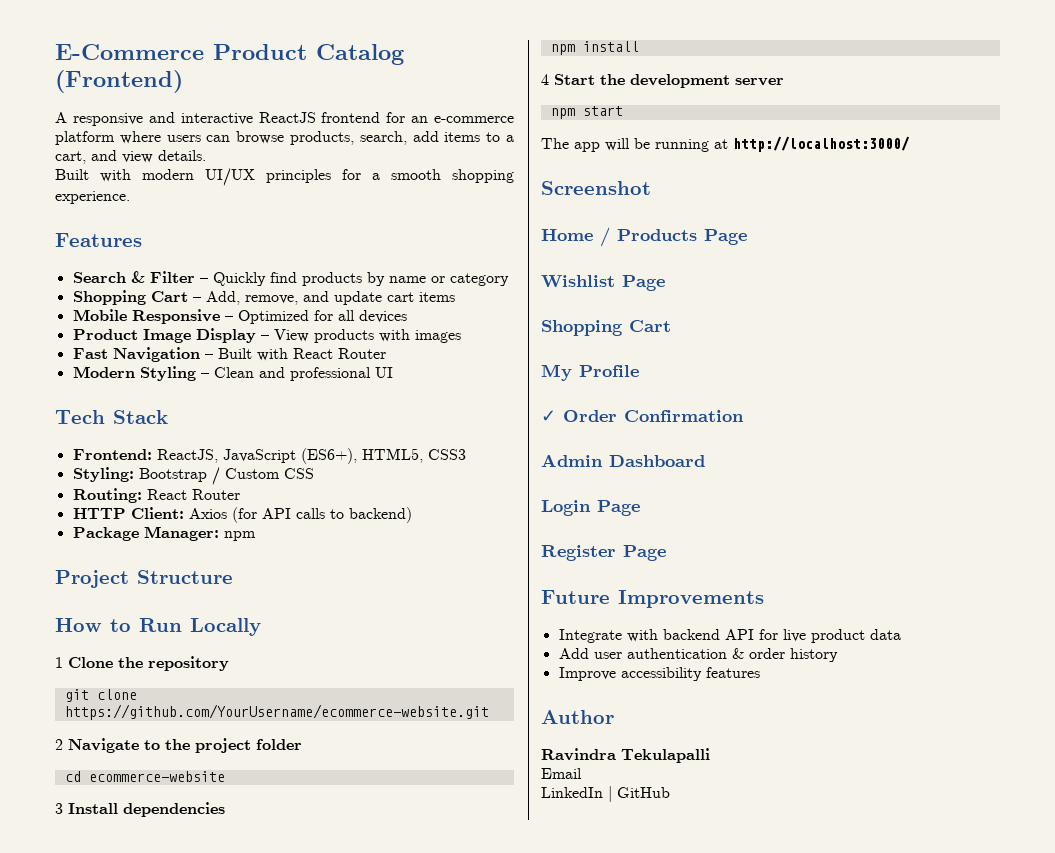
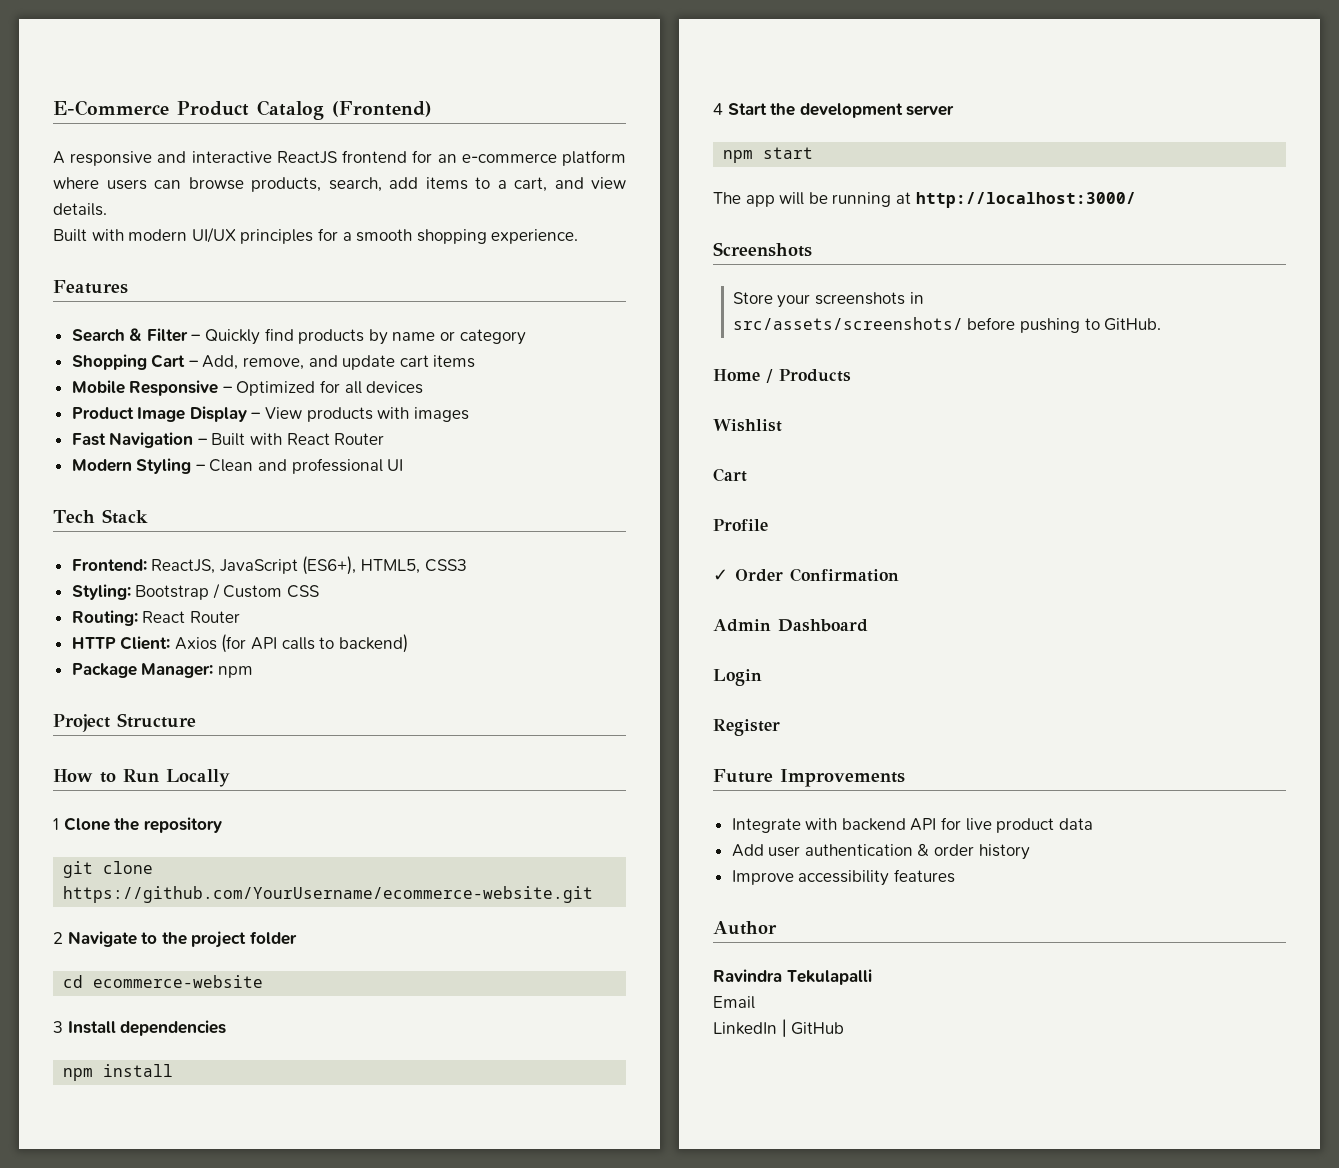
[541,181,651,195] Screenshot -> [713,242,812,257] [732,292,924,308] [732,317,1162,333] Screenshots // Store your screenshots in // src/assets/screenshots/ before pushing to GitHub.
[704,229,747,245] Page -> (851, 375) none
[622,275,665,291] [541,320,623,336] Page // Shopping -> (782, 425) //
[541,364,572,381] My -> (747, 475) none
[597,500,640,516] Page -> (762, 677) none
[623,545,666,561] Page -> (780, 727) none

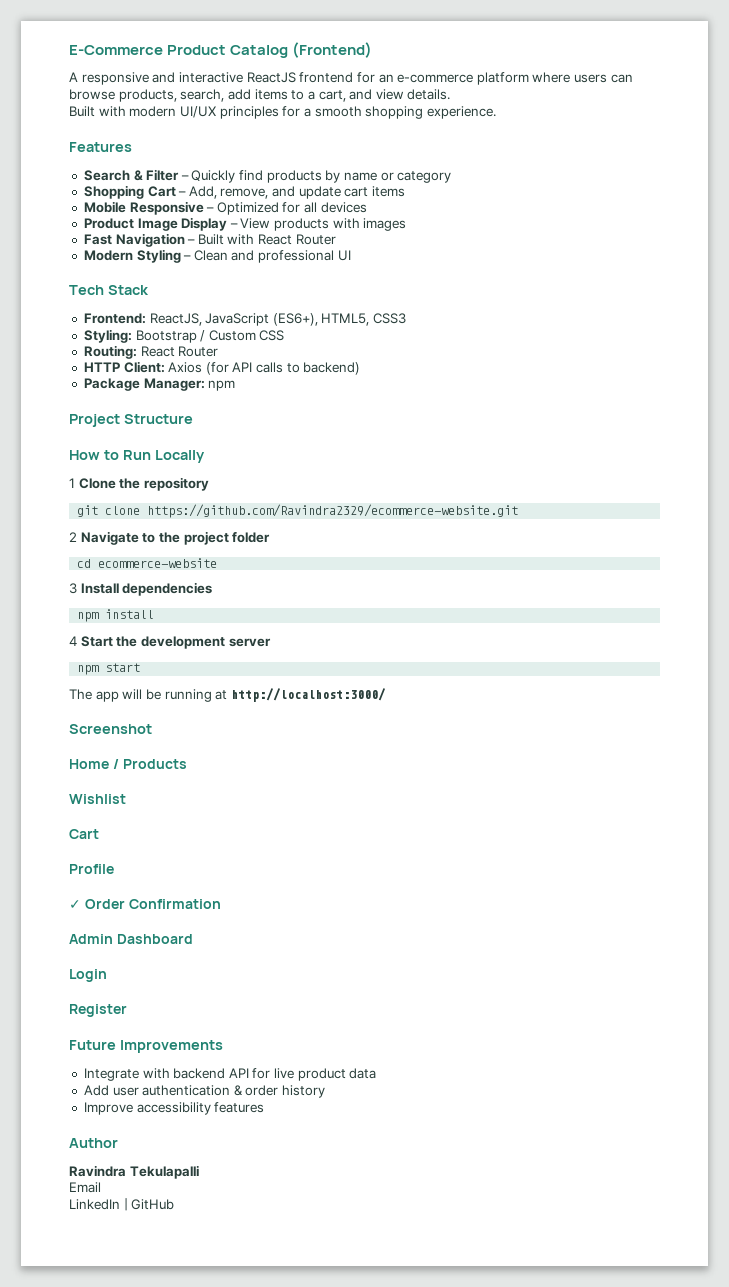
[63,886,594,903] https://github.com/YourUsername/ecommerce-website.git -> [147,504,519,518] https://github.com/Ravindra2329/ecommerce-website.git
[713,242,812,257] [732,292,924,308] [732,317,1162,333] Screenshots // Store your screenshots in // src/assets/screenshots/ before pushing to GitHub. -> [69,724,152,734] Screenshot

